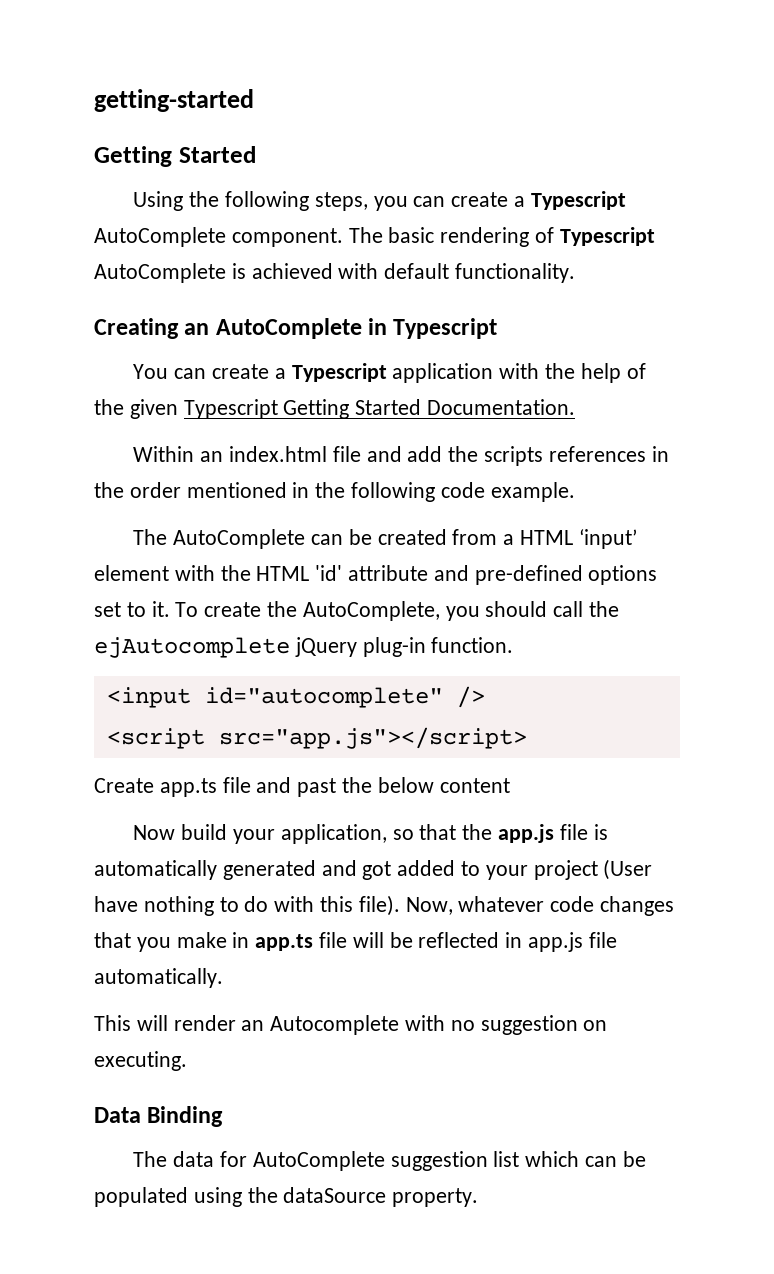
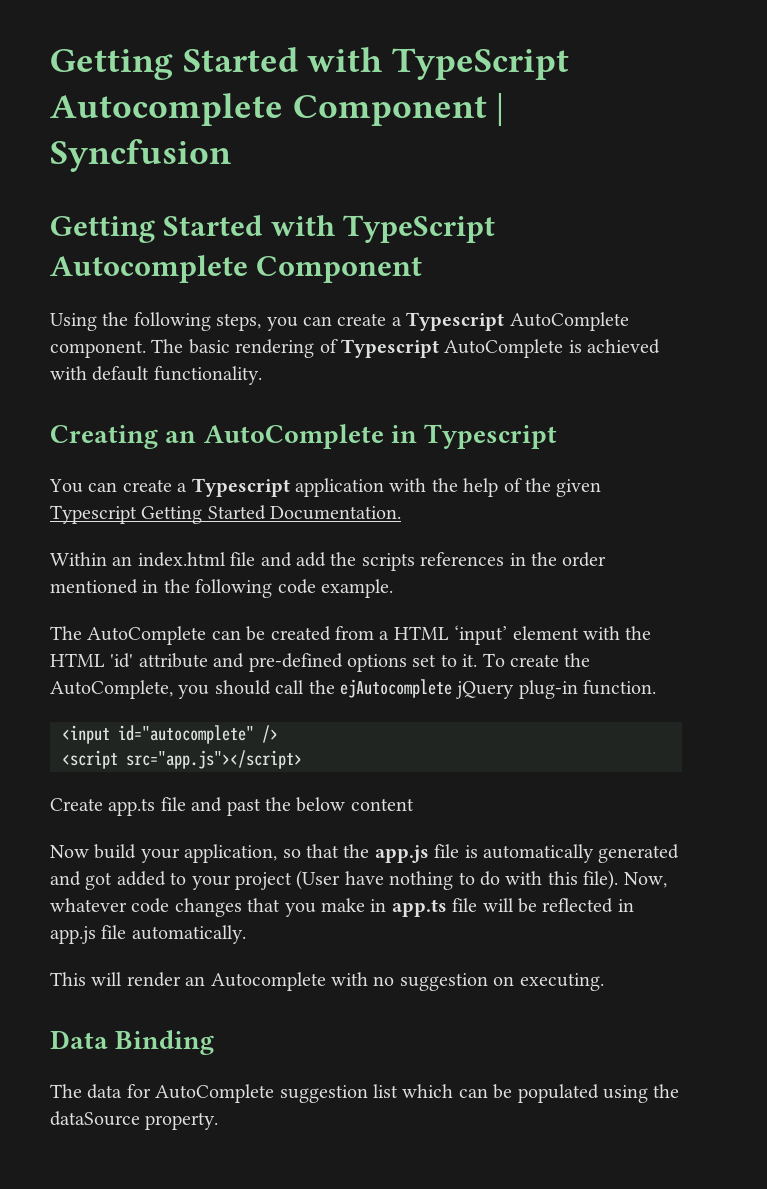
[94,89,254,112] [94,146,256,167] getting-started // Getting Started -> [50,47,570,80] [50,93,505,126] [50,139,231,172] [50,215,496,243] [50,255,423,283] Getting Started with TypeScript Autocomplete Component | Syncfusion // Getting Started with TypeScript Autocomplete Component

